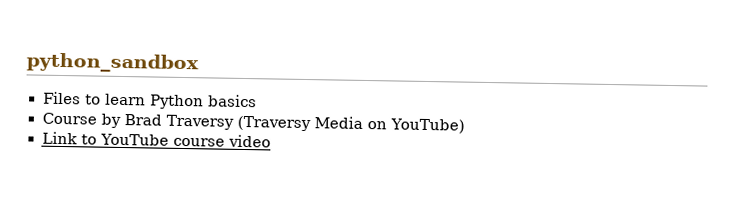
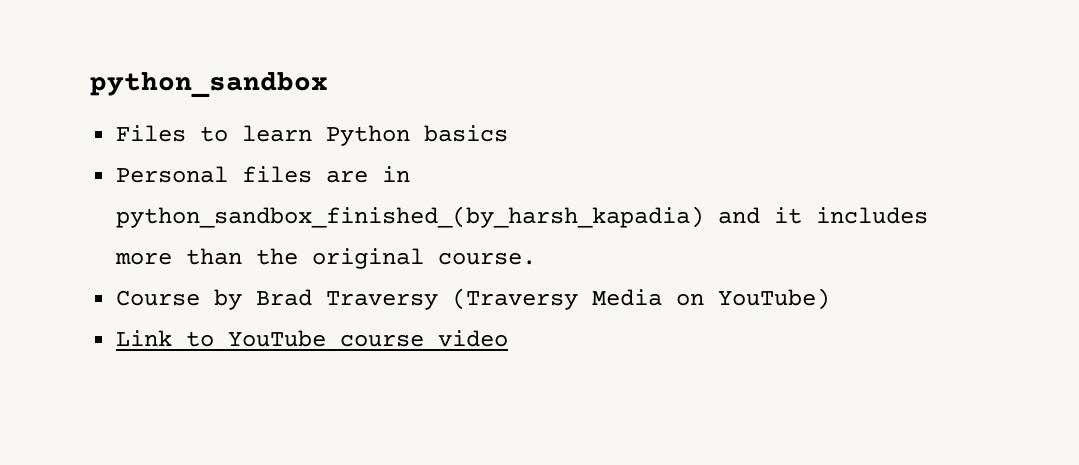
(257, 101) none -> [116,166,411,183] [116,206,929,228] [115,248,537,269] // Personal files are in python_sandbox_finished_(by_harsh_kapadia) and it includes more than the original course.

